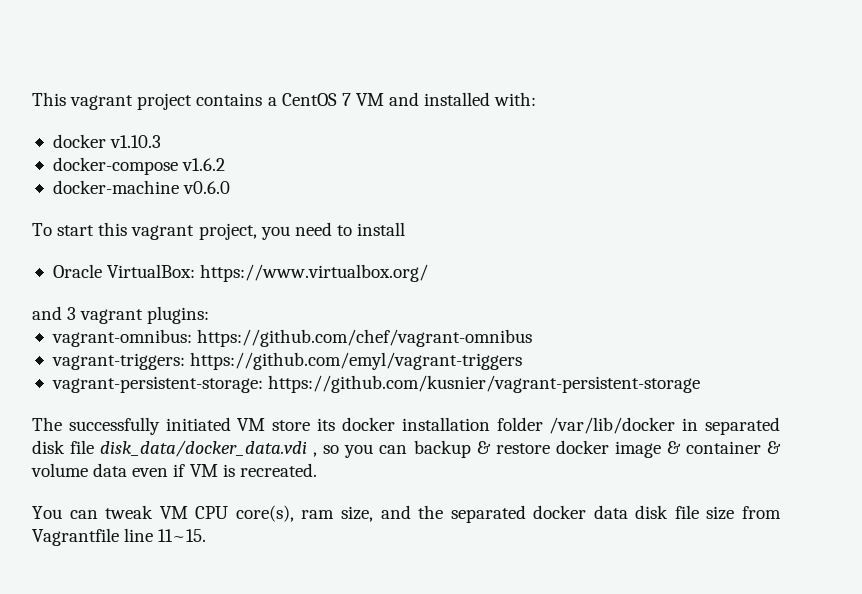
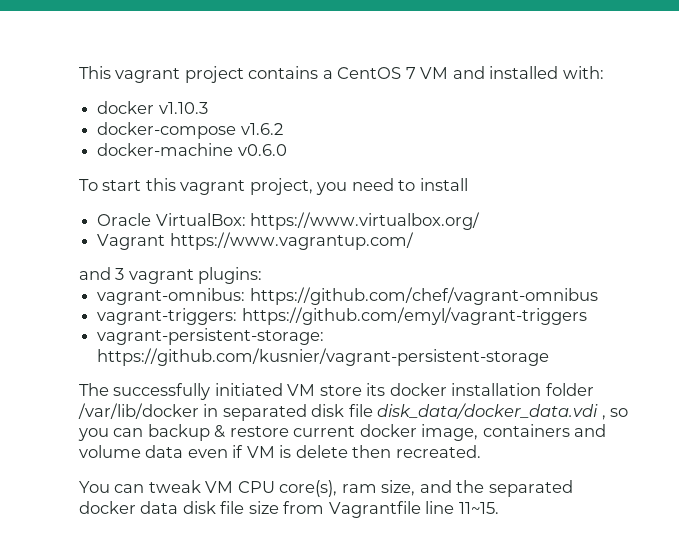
(429, 273) none -> [97,232,414,250] // Vagrant https://www.vagrantup.com/
[555,440,781,458] docker image & container & -> [293,424,607,441] current docker image, containers and
(235, 470) none -> [295,445,392,458] delete then

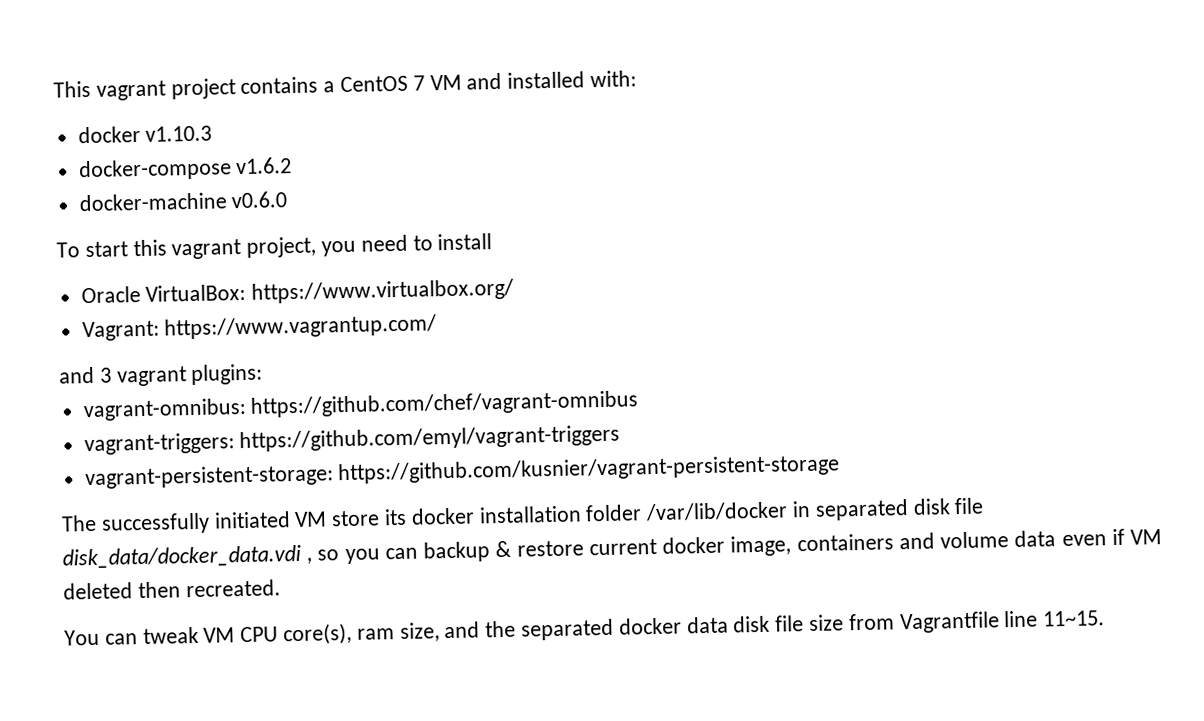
[97,234,166,250] Vagrant -> [81,320,160,342] Vagrant:
[279,445,348,458] is delete -> [63,582,133,600] deleted

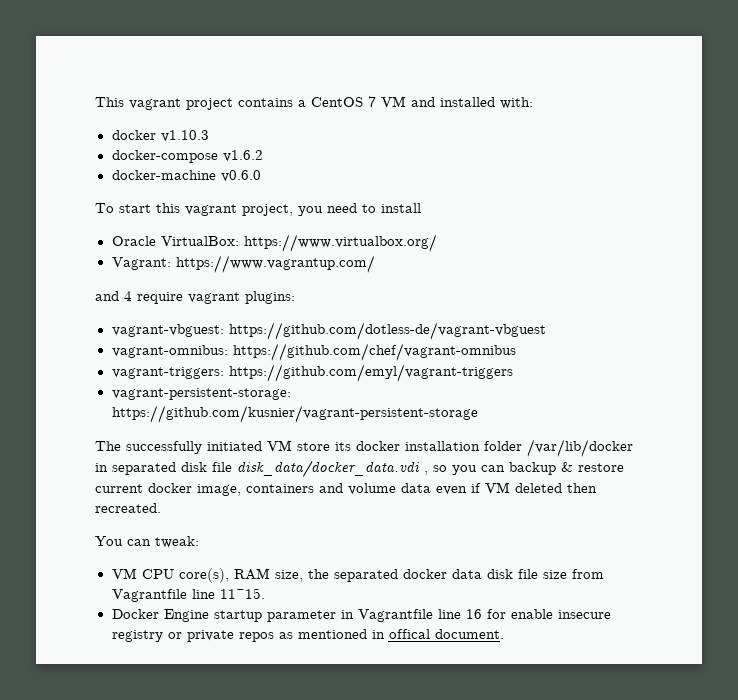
[99,367,112,383] 3 -> [124,291,183,304] 4 require
(264, 374) none -> [111,322,546,340] // vagrant-vbguest: https://github.com/dotless-de/vagrant-vbguest
[142,626,199,645] tweak -> [155,536,199,548] tweak: //
[356,621,481,643] ram size, and -> [233,568,303,582] RAM size,
(1106, 618) none -> [111,609,611,622] [111,629,504,642] // Docker Engine startup parameter in Vagrantfile line 16 for enable insecure registry or private repos as mentioned in offical document.

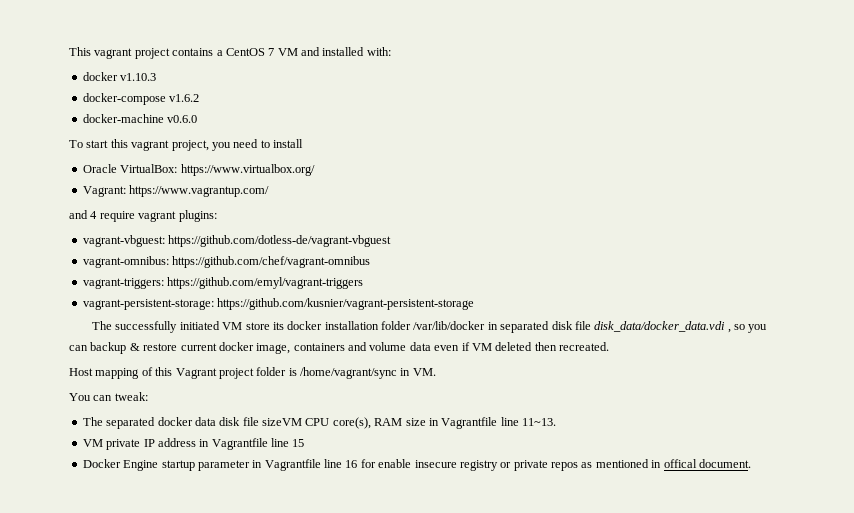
[95,536,199,548] [111,568,329,583] You can tweak: // VM CPU core(s), RAM size, the -> [69,367,436,379] [69,392,148,401] [82,417,103,426] Host mapping of this Vagrant project folder is /home/vagrant/sync in VM. // You can tweak: // The
[542,569,604,579] [111,588,265,602] size from Vagrantfile line 11~15. -> [262,417,556,429] [82,438,305,450] sizeVM CPU core(s), RAM size in Vagrantfile line 11~13. // VM private IP address in Vagrantfile line 15

